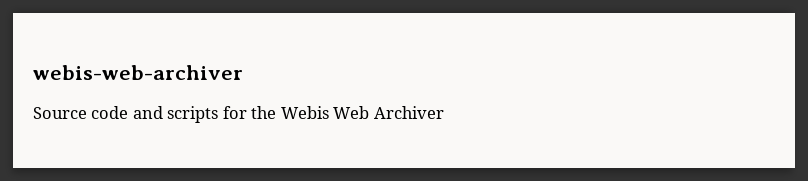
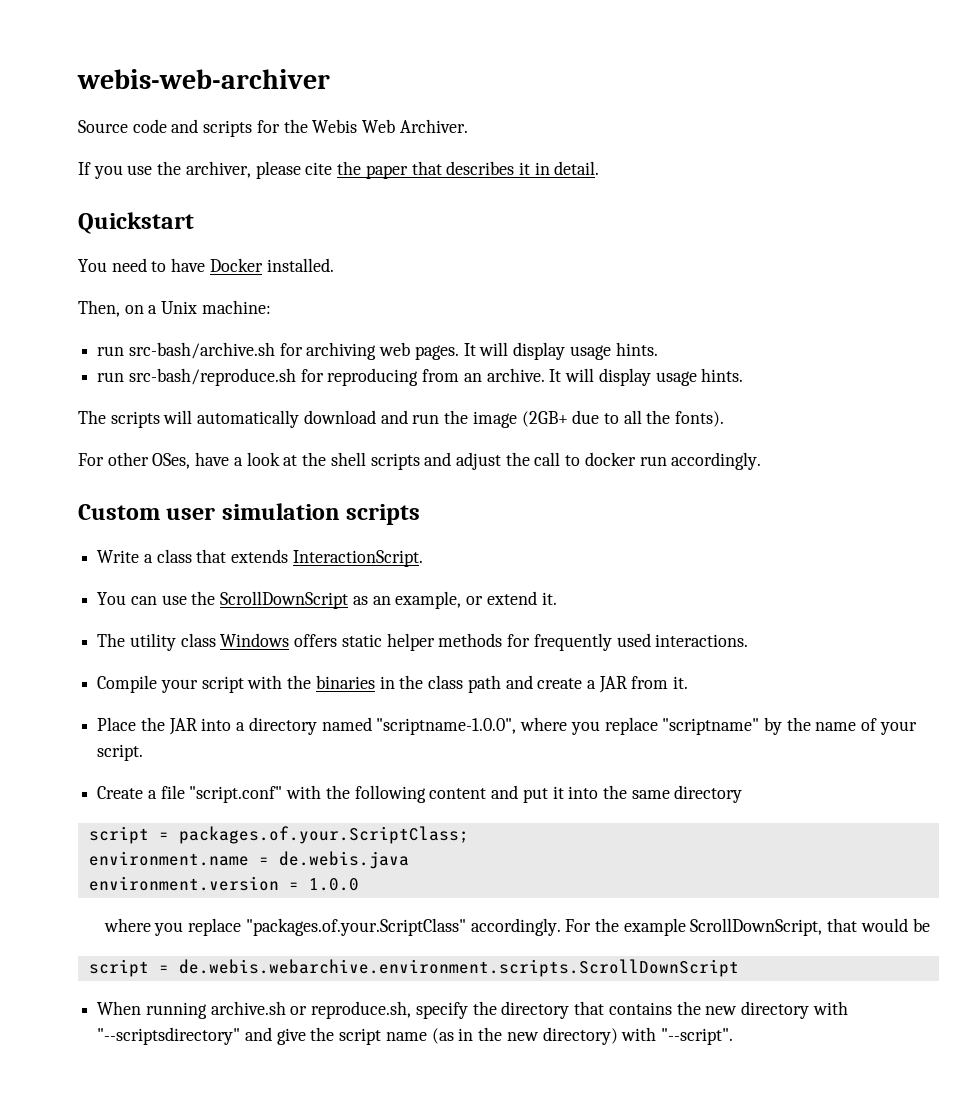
[373,106,444,119] Archiver -> [399,119,468,133] [78,161,600,179] [78,212,194,234] [78,258,334,272] [78,300,271,317] [97,342,658,360] [97,368,744,386] [78,410,725,428] [78,452,762,470] [78,503,421,525] [97,549,423,567] [97,591,557,609] [97,633,749,651] [97,675,689,693] [97,717,917,735] [97,744,144,761] [97,785,743,803] [88,826,469,844] [88,851,409,869] [88,876,359,891] [103,918,930,936] [88,959,739,977] [97,1001,848,1019] [97,1027,733,1045] Archiver. // If you use the archiver, please cite the paper that describes it in detail. // Quickstart // You need to have Docker installed. // Then, on a Unix machine: // run src-bash/archive.sh for archiving web pages. It will display usage hints. // run src-bash/reproduce.sh for reproducing from an archive. It will display usage hints. // The scripts will automatically download and run the image (2GB+ due to all the fonts). // For other OSes, have a look at the shell scripts and adjust the call to docker run accordingly. // Custom user simulation scripts // Write a class that extends InteractionScript. // You can use the ScrollDownScript as an example, or extend it. // The utility class Windows offers static helper methods for frequently used interactions. // Compile your script with the binaries in the class path and create a JAR from it. // Place the JAR into a directory named "scriptname-1.0.0", where you replace "scriptname" by the name of your script. // Create a file "script.conf" with the following content and put it into the same directory // script = packages.of.your.ScriptClass; // environment.name = de.webis.java // environment.version = 1.0.0 // where you replace "packages.of.your.ScriptClass" accordingly. For the example ScrollDownScript, that would be // script = de.webis.webarchive.environment.scripts.ScrollDownScript // When running archive.sh or reproduce.sh, specify the directory that contains the new directory with "--scriptsdirectory" and give the script name (as in the new directory) with "--script".

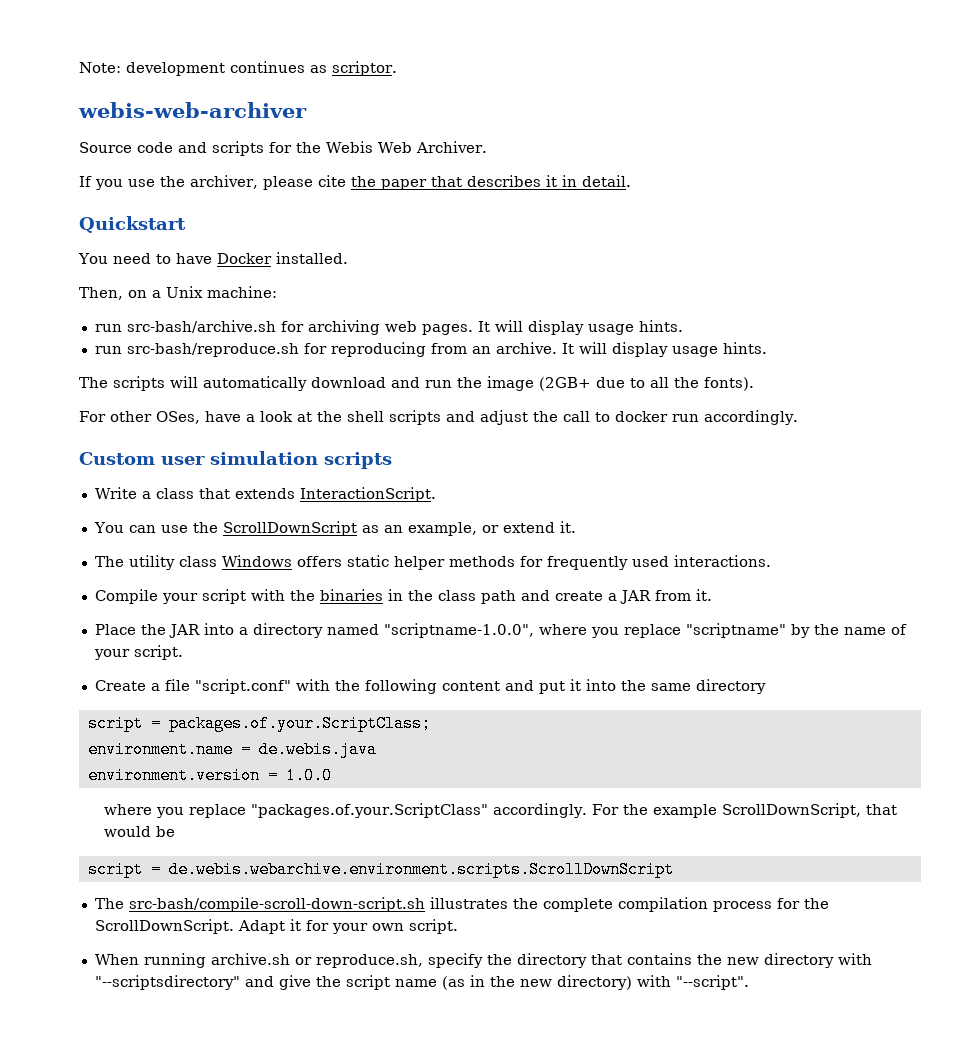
(77, 79) none -> [79,61,397,76] Note: development continues as scriptor. //
(739, 968) none -> [94,897,829,912] [94,919,458,934] // The src-bash/compile-scroll-down-script.sh illustrates the complete compilation process for the ScrollDownScript. Adapt it for your own script.

